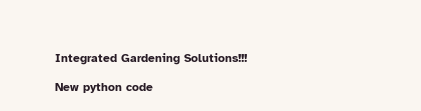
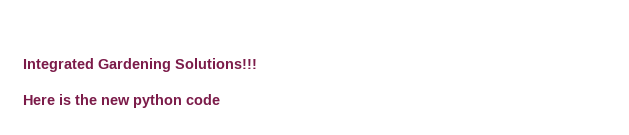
[55,83,79,91] New -> [23,94,130,105] Here is the new

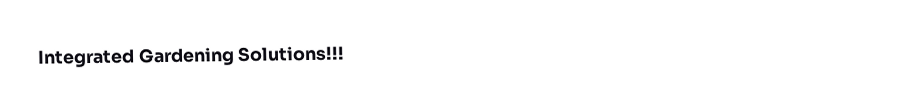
[23,94,220,108] // Here is the new python code -> (346, 53) none

